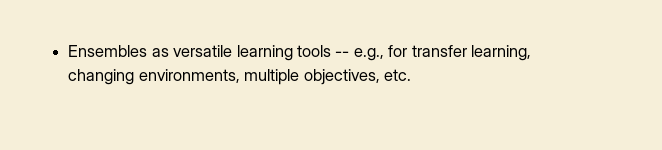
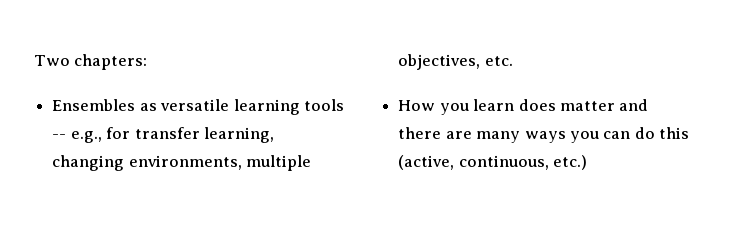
(68, 51) none -> [34,54,148,70] Two chapters: //
(411, 75) none -> [398,99,649,115] [398,127,690,143] [398,155,588,170] // How you learn does matter and there are many ways you can do this (active, continuous, etc.)

